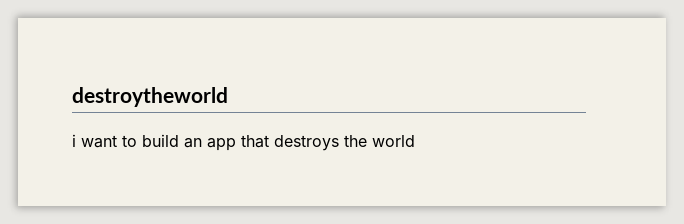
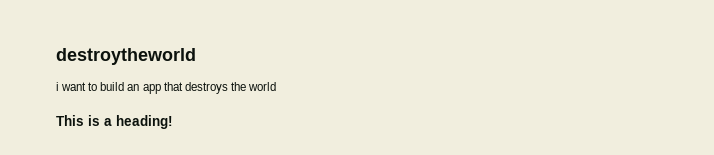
(415, 141) none -> [56,115,173,129] // This is a heading!

